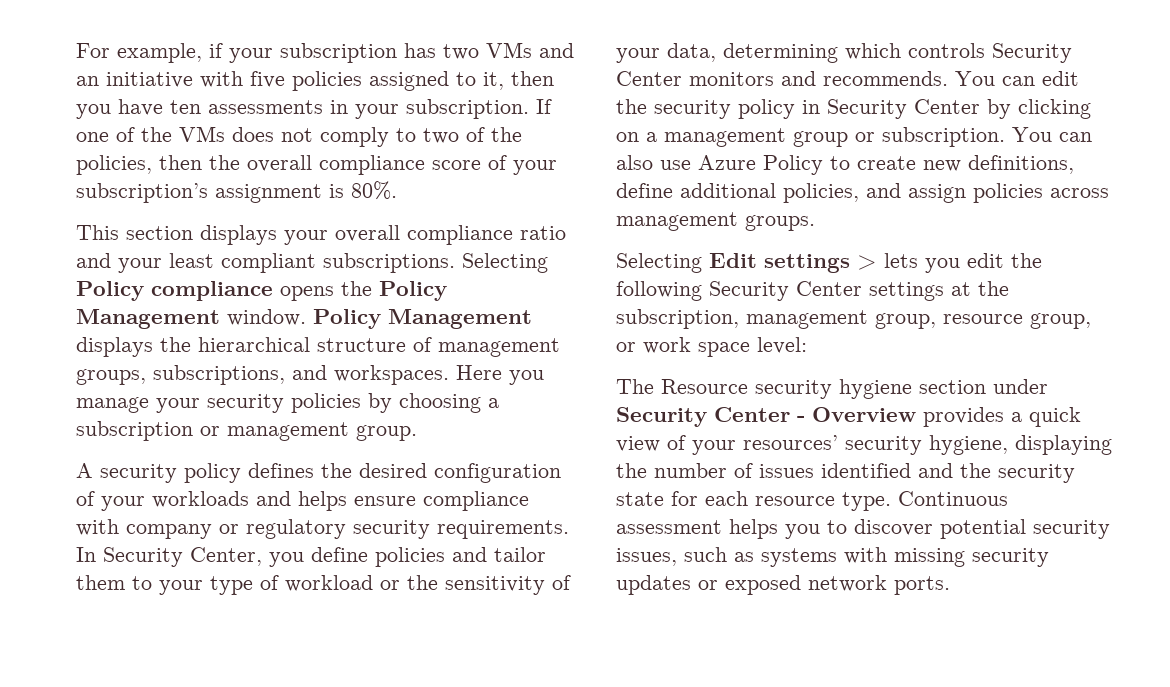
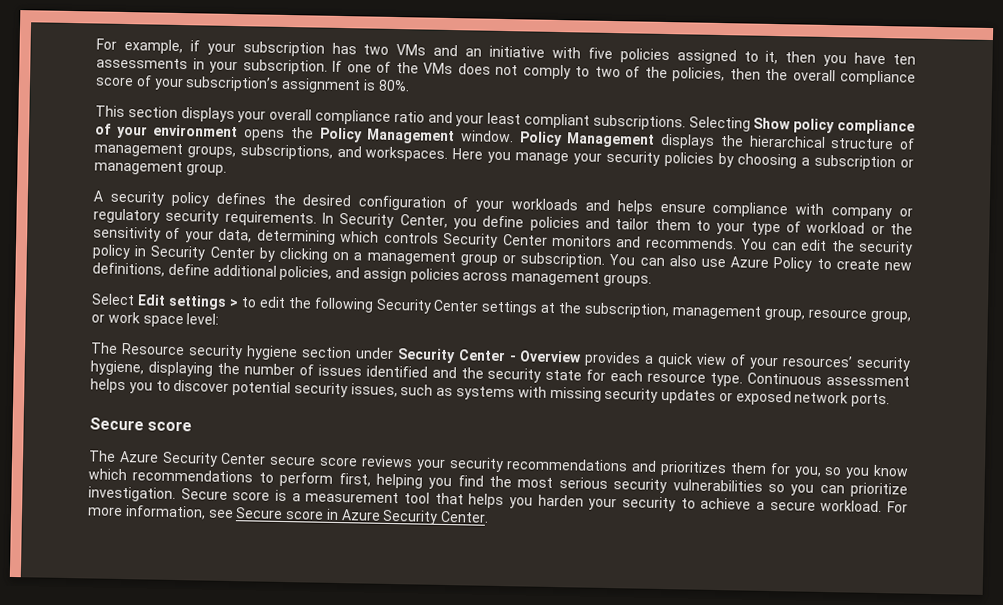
[76,281,273,301] Policy compliance -> [753,117,915,135] [95,123,239,139] Show policy compliance of your environment
[616,253,702,273] Selecting -> [91,293,135,306] Select
[884,253,960,273] lets you -> [240,297,257,308] to
(950, 585) none -> [89,417,193,432] [88,450,910,479] [88,468,908,498] [88,486,908,513] [87,505,490,525] // Secure score // The Azure Security Center secure score reviews your security recommendations and prioritizes them for you, so you know which recommendations to perform first, helping you find the most serious security vulnerabilities so you can prioritize investigation. Secure score is a measurement tool that helps you harden your security to achieve a secure workload. For more information, see Secure score in Azure Security Center.

